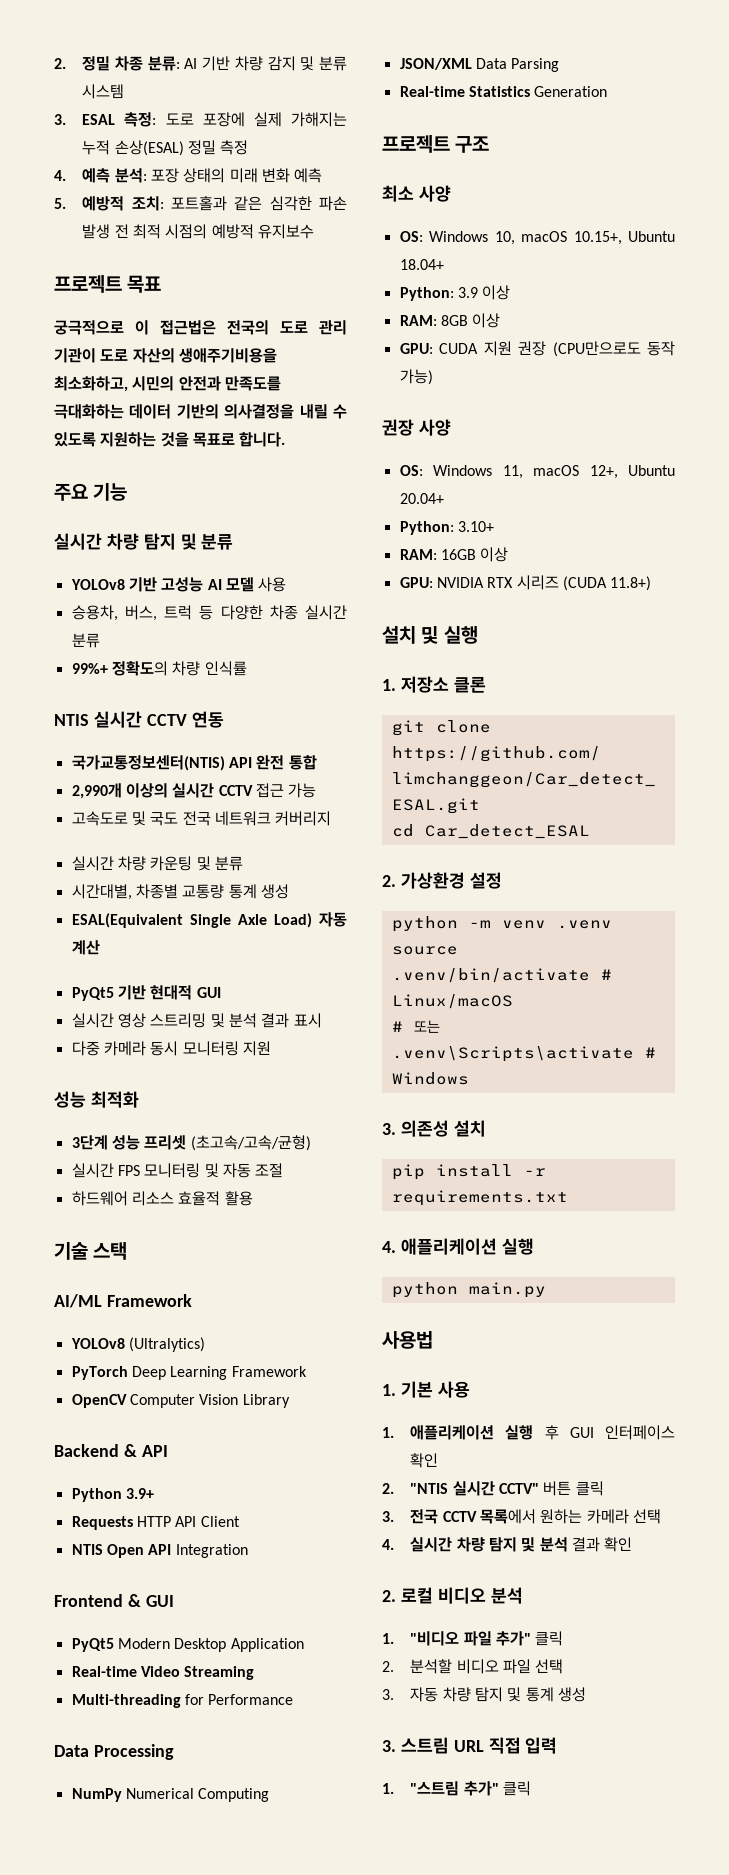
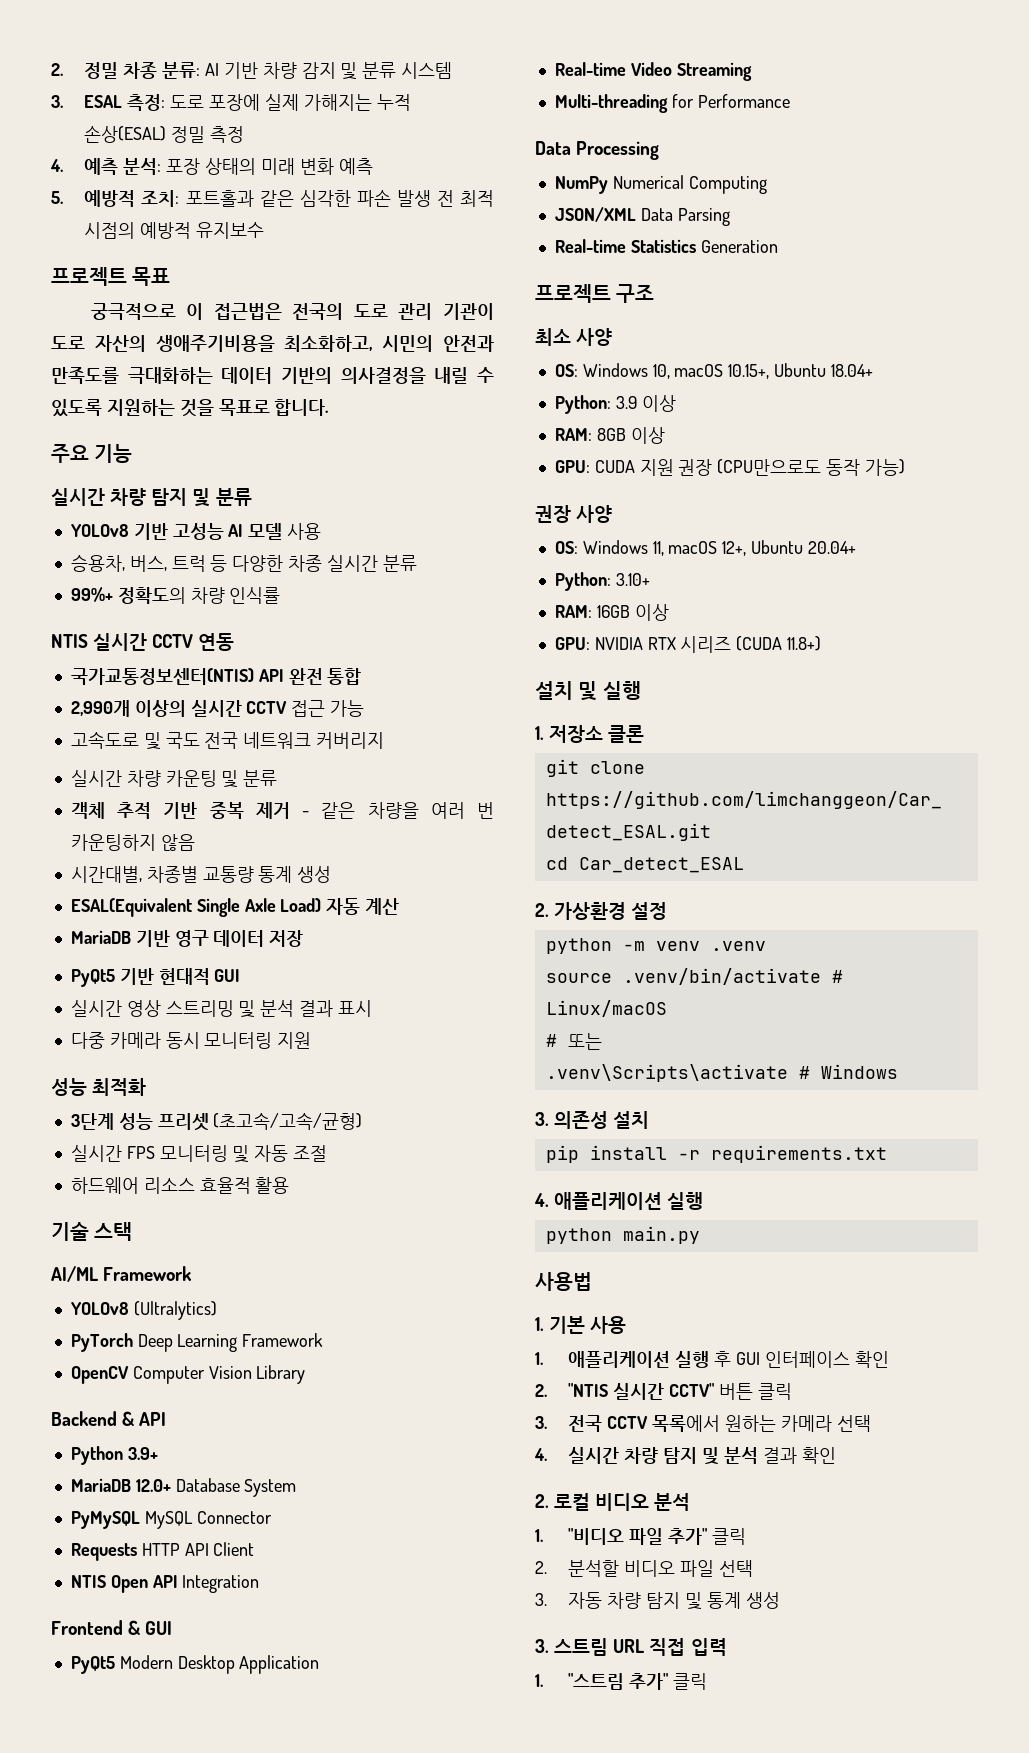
(243, 863) none -> [70,802,495,819] [70,834,195,851] // 객체 추적 기반 중복 제거 - 같은 차량을 여러 번 카운팅하지 않음
(100, 947) none -> [70,930,304,947] // MariaDB 기반 영구 데이터 저장
(154, 1493) none -> [70,1478,297,1497] [70,1511,272,1529] // MariaDB 12.0+ Database System // PyMySQL MySQL Connector

